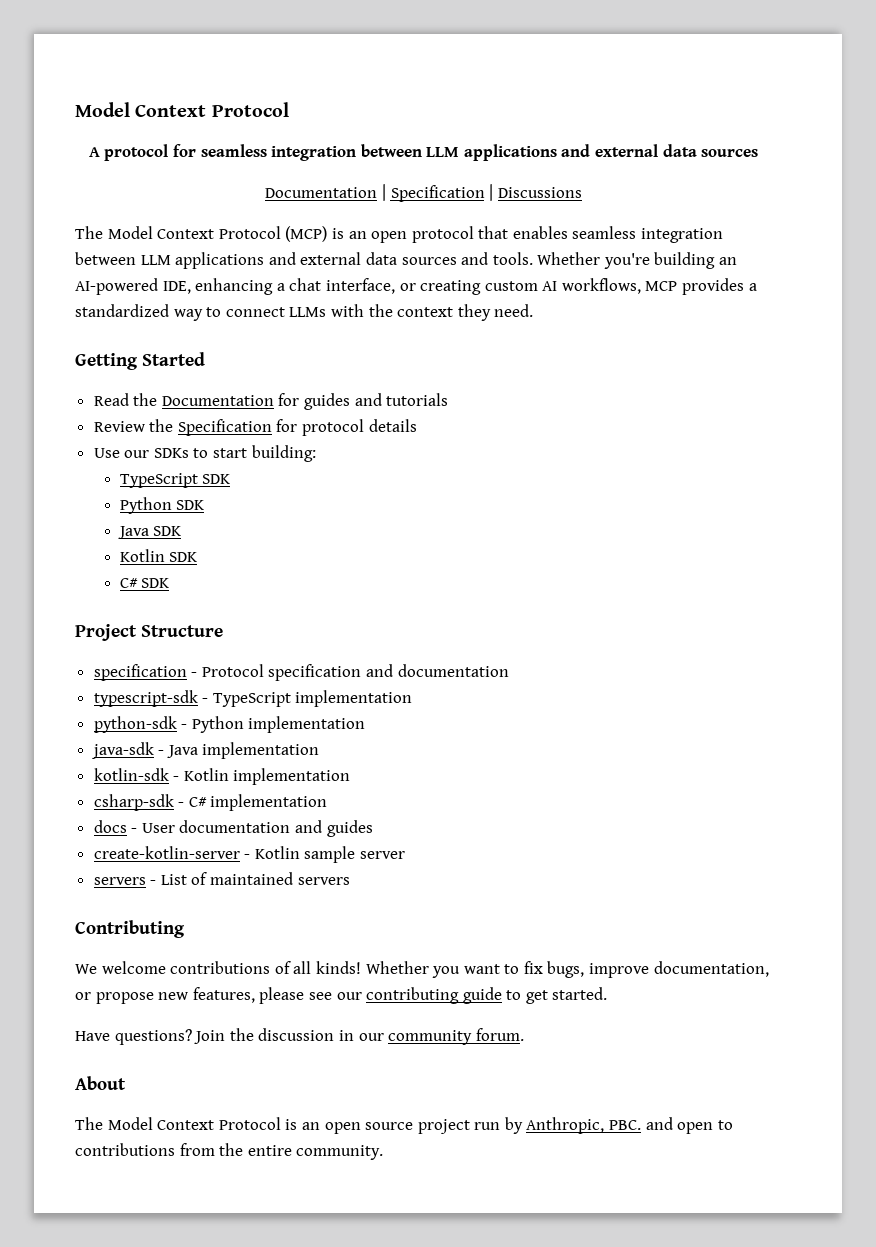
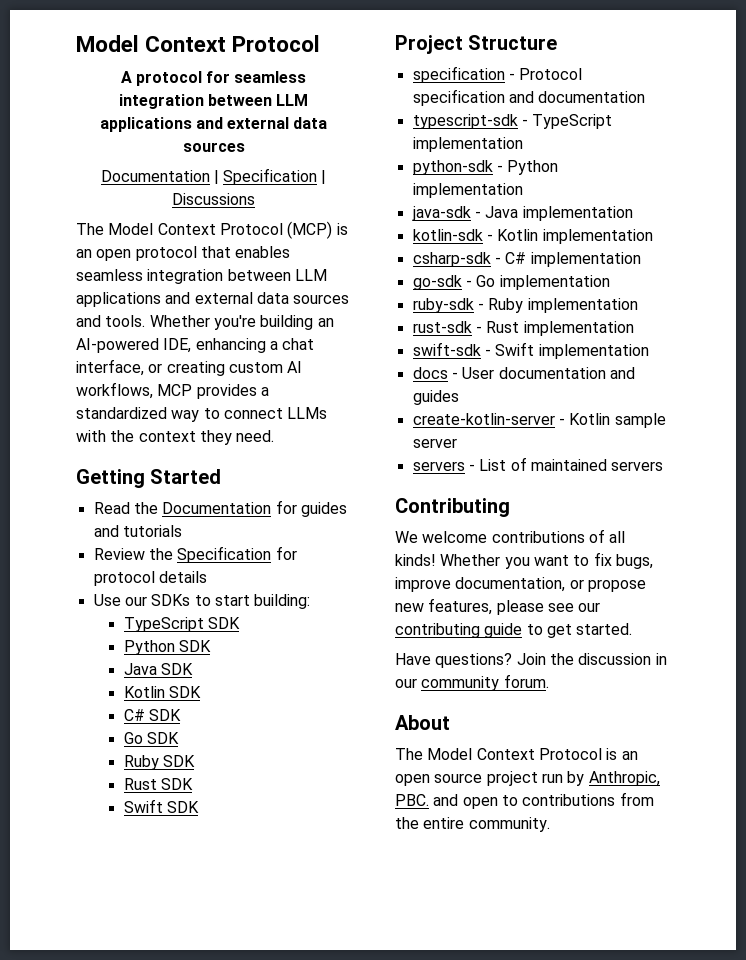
(170, 583) none -> [123,732,180,744] [123,755,196,770] [123,778,194,790] [123,799,200,813] // Go SDK // Ruby SDK // Rust SDK // Swift SDK
(328, 802) none -> [412,275,610,290] [412,298,638,313] [412,321,634,336] [412,342,649,359] // go-sdk - Go implementation // ruby-sdk - Ruby implementation // rust-sdk - Rust implementation // swift-sdk - Swift implementation

